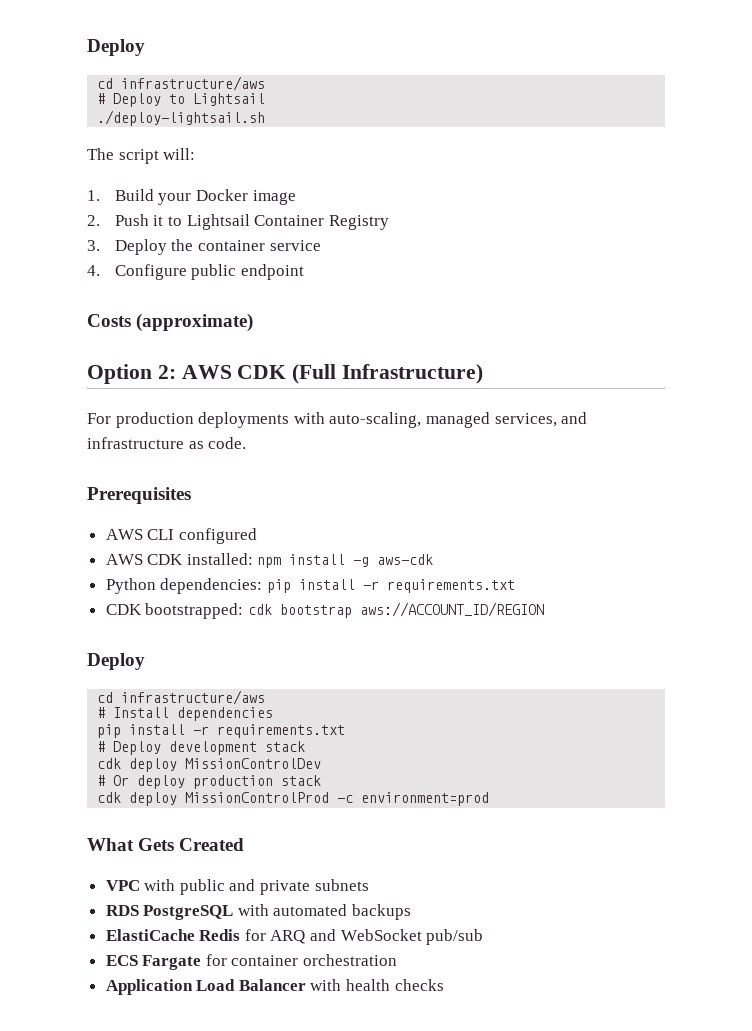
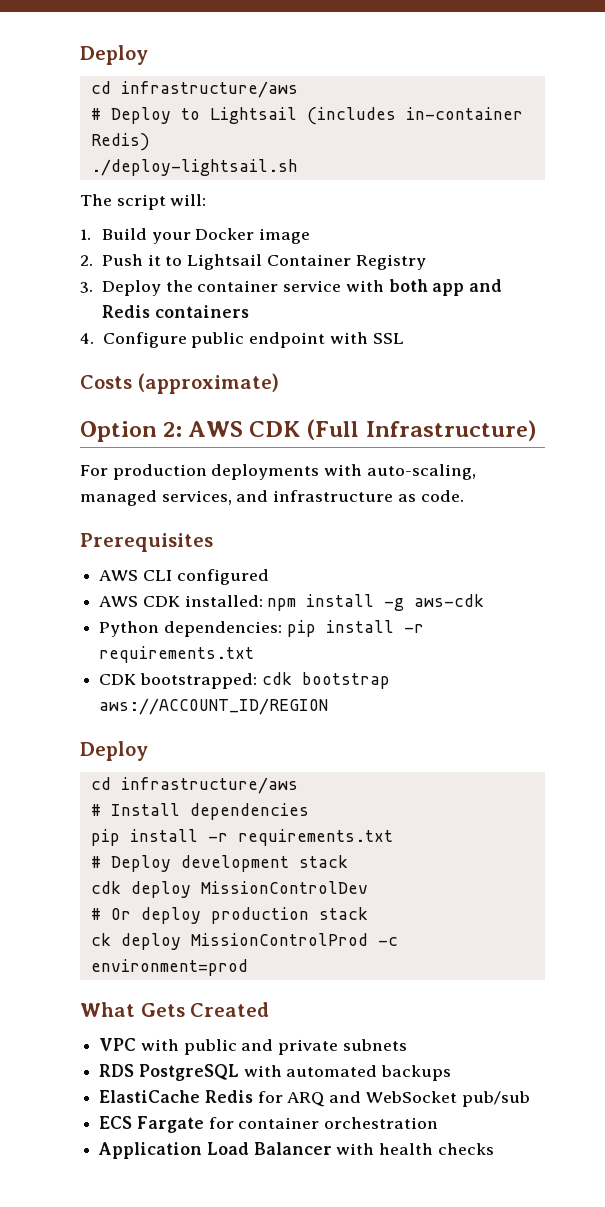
(266, 99) none -> [306,107,523,125] [90,133,150,151] (includes in-container Redis)
(321, 245) none -> [345,279,502,296] [101,305,249,318] with both app and Redis containers
(304, 272) none -> [329,332,404,344] with SSL
[97,792,122,803] cdk -> [90,933,111,946] ck

